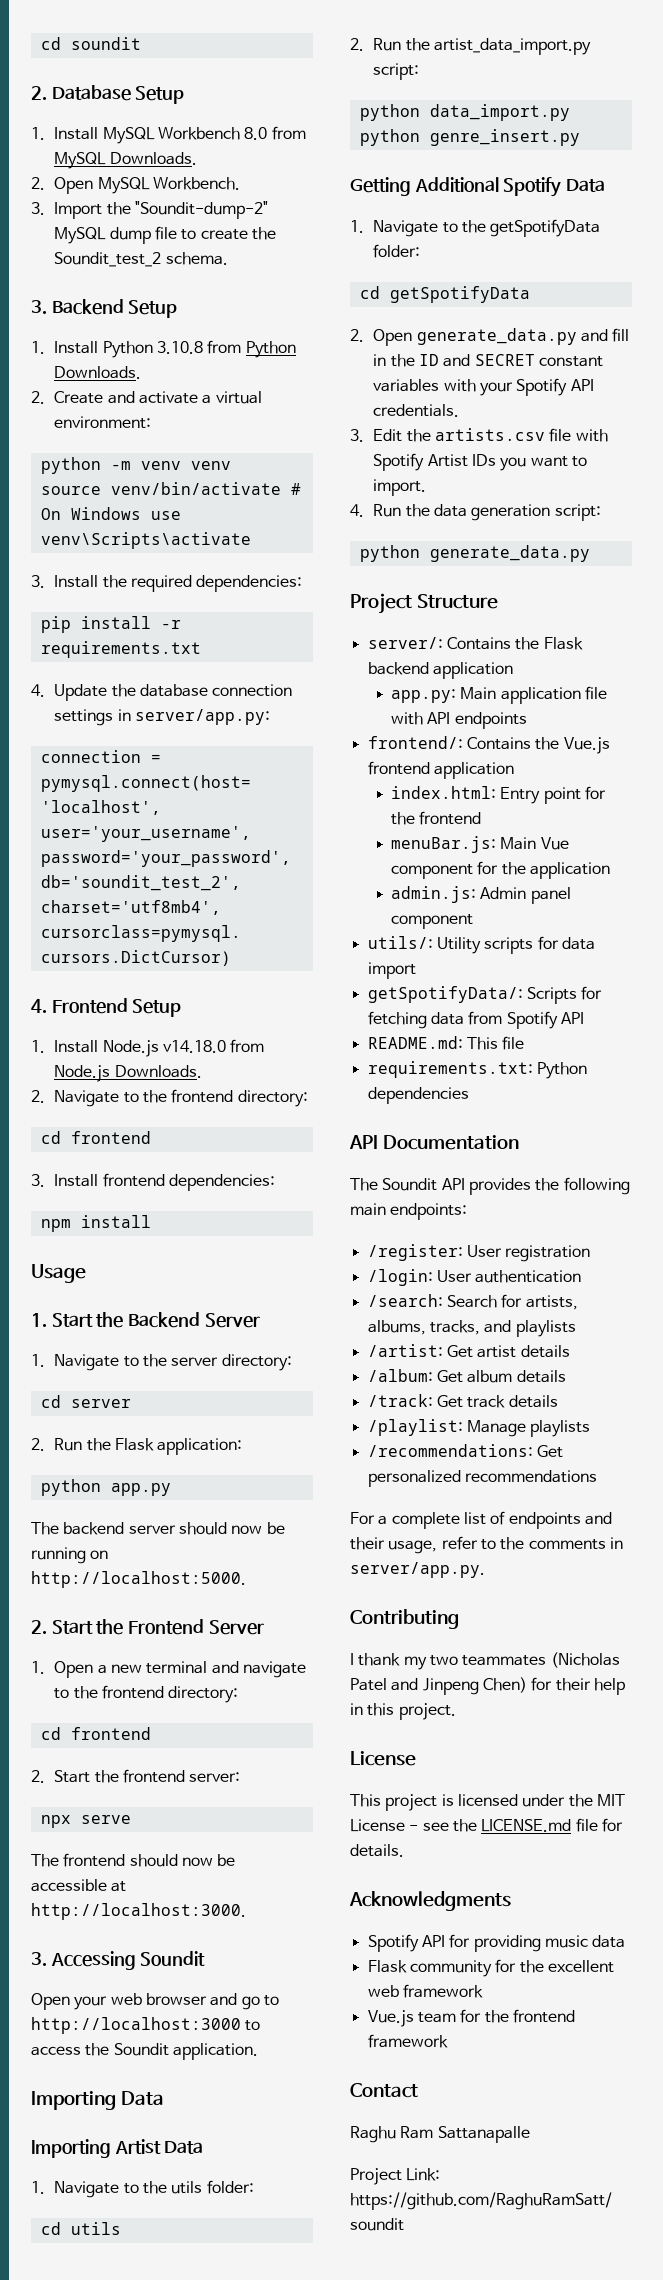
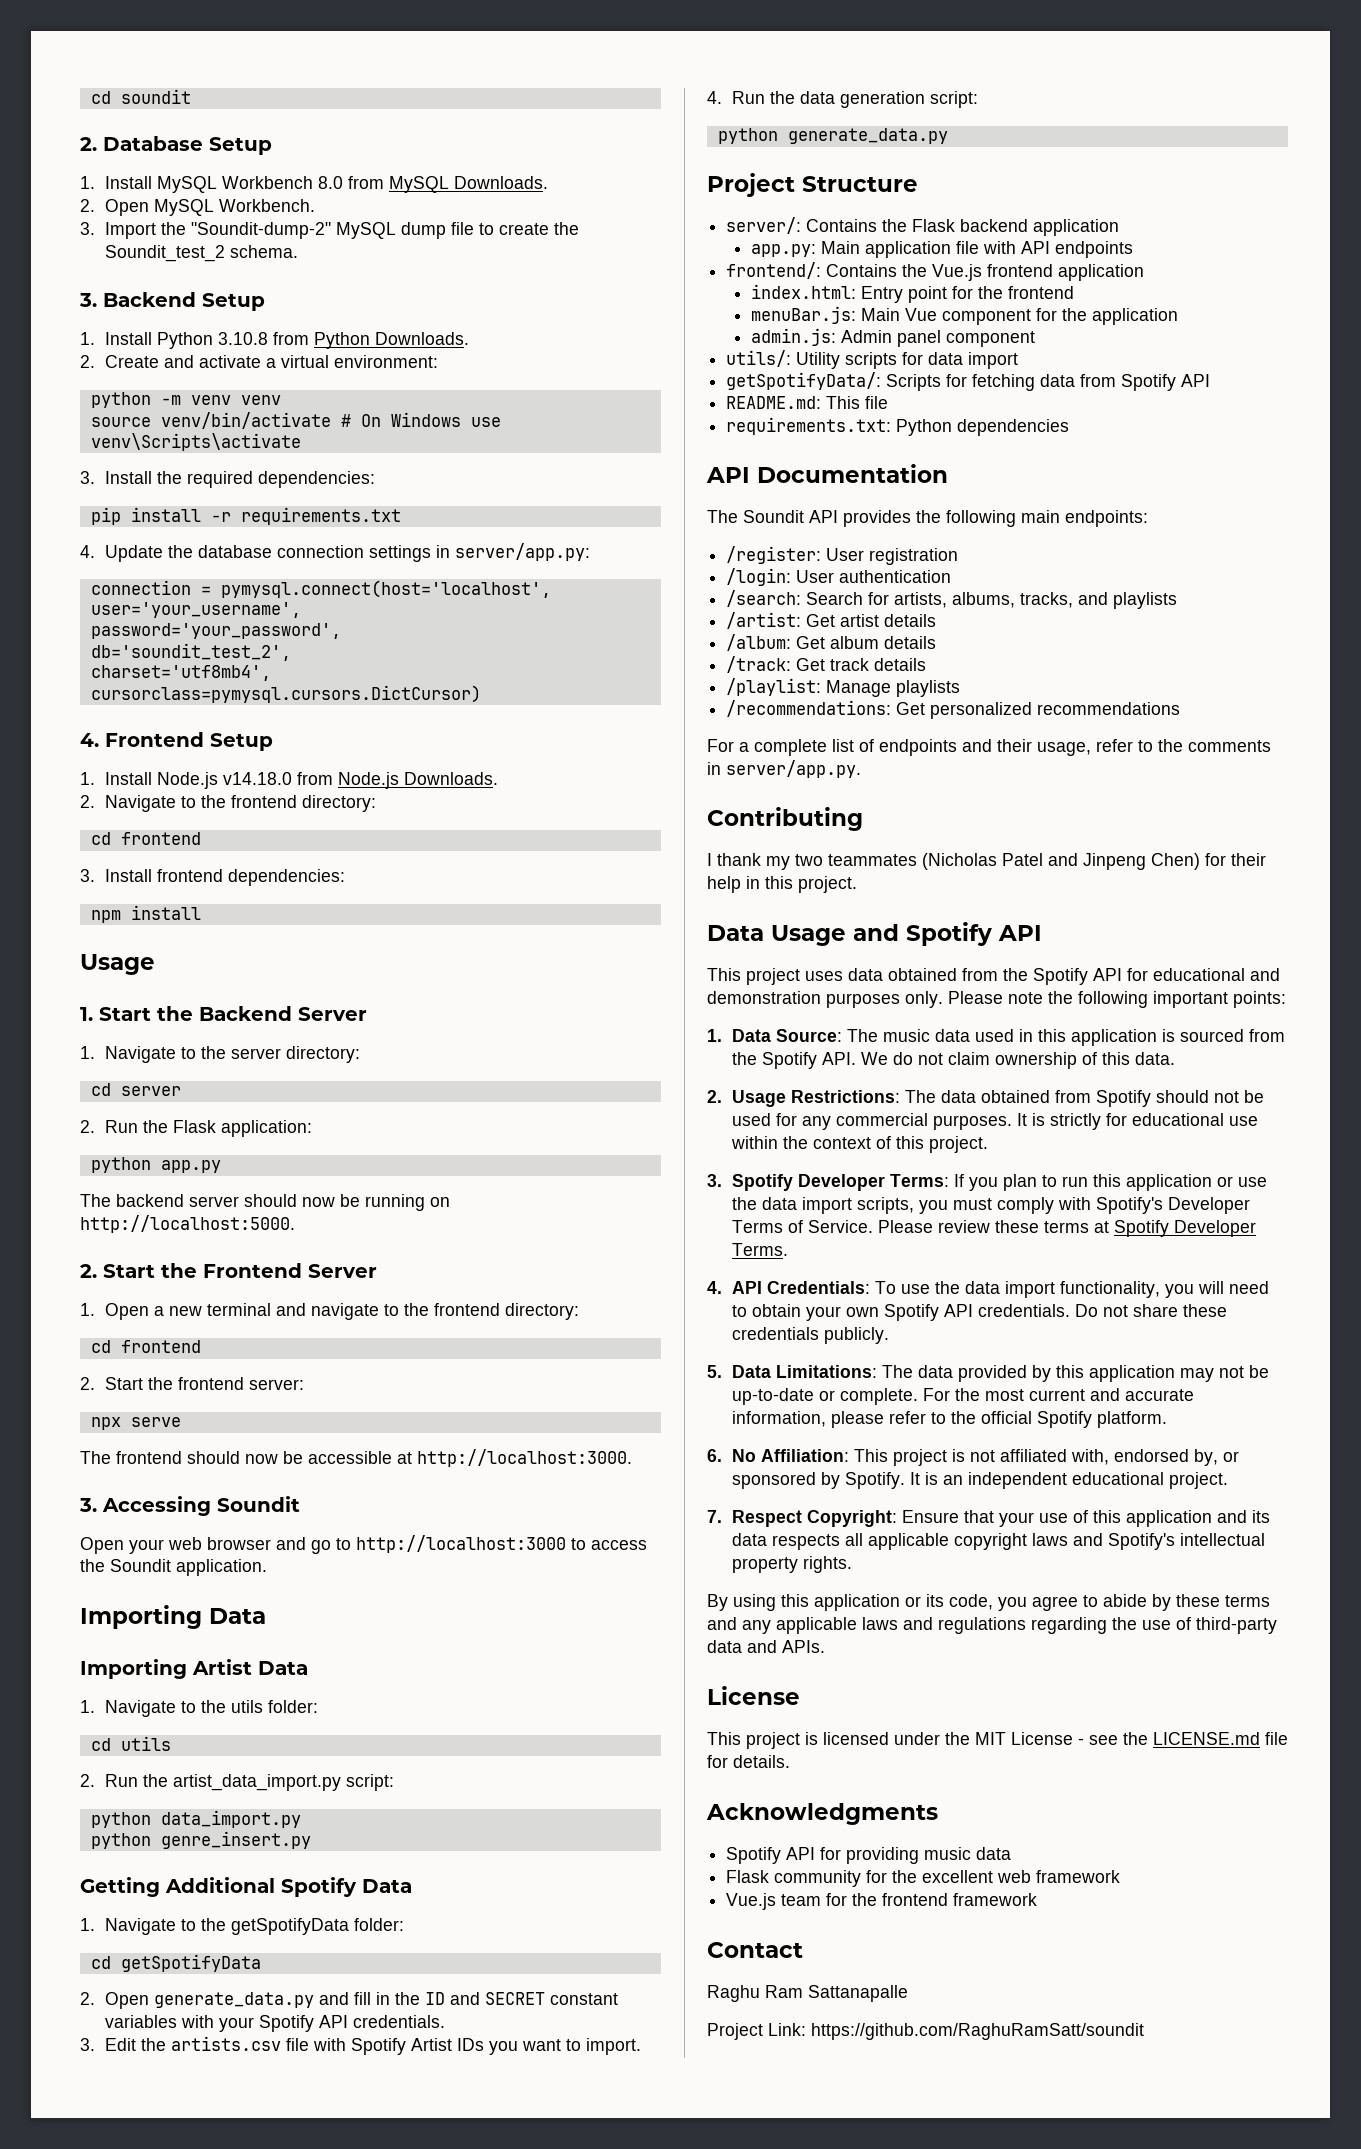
(456, 1711) none -> [707,922,1042,946] [707,968,1280,985] [707,991,1286,1008] [707,1029,1285,1046] [731,1052,1175,1069] [707,1090,1264,1107] [731,1113,1258,1130] [730,1136,988,1153] [707,1174,1267,1191] [731,1197,1250,1214] [731,1220,1256,1237] [731,1243,788,1256] [707,1281,1269,1298] [731,1304,1227,1321] [731,1327,889,1344] [707,1365,1269,1382] [731,1388,1194,1405] [731,1411,1167,1428] [707,1449,1239,1466] [731,1472,1228,1489] [707,1510,1270,1527] [731,1533,1265,1550] [731,1556,852,1573] [707,1594,1270,1611] [707,1617,1277,1634] [707,1640,825,1653] // Data Usage and Spotify API // This project uses data obtained from the Spotify API for educational and demonstration purposes only. Please note the following important points: // 1. Data Source: The music data used in this application is sourced from the Spotify API. We do not claim ownership of this data. // 2. Usage Restrictions: The data obtained from Spotify should not be used for any commercial purposes. It is strictly for educational use within the context of this project. // 3. Spotify Developer Terms: If you plan to run this application or use the data import scripts, you must comply with Spotify's Developer Terms of Service. Please review these terms at Spotify Developer Terms. // 4. API Credentials: To use the data import functionality, you will need to obtain your own Spotify API credentials. Do not share these credentials publicly. // 5. Data Limitations: The data provided by this application may not be up-to-date or complete. For the most current and accurate information, please refer to the official Spotify platform. // 6. No Affiliation: This project is not affiliated with, endorsed by, or sponsored by Spotify. It is an independent educational project. // 7. Respect Copyright: Ensure that your use of this application and its data respects all applicable copyright laws and Spotify's intellectual property rights. // By using this application or its code, you agree to abide by these terms and any applicable laws and regulations regarding the use of third-party data and APIs.

